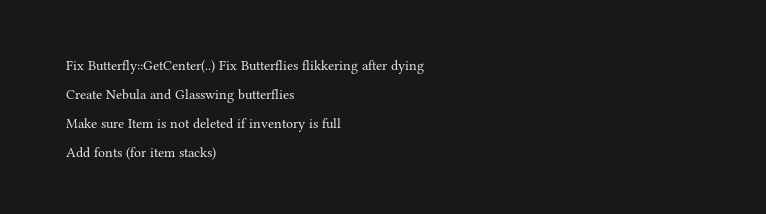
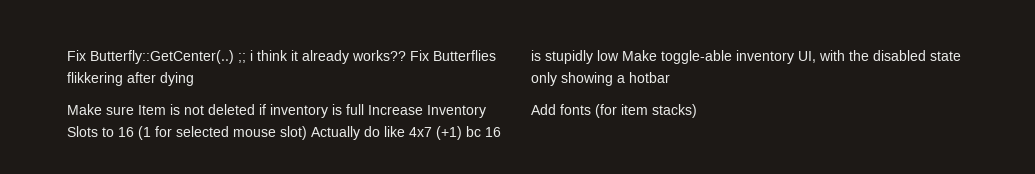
(215, 67) none -> [238,50,406,64] ;; i think it already works??
[66,89,294,103] // Create Nebula and Glasswing butterflies -> (194, 79) none
(341, 123) none -> [368,105,486,118] [67,126,501,140] [531,50,961,64] [531,72,670,86] Increase Inventory Slots to 16 (1 for selected mouse slot) Actually do like 4x7 (+1) bc 16 is stupidly low Make toggle-able inventory UI, with the disabled state only showing a hotbar

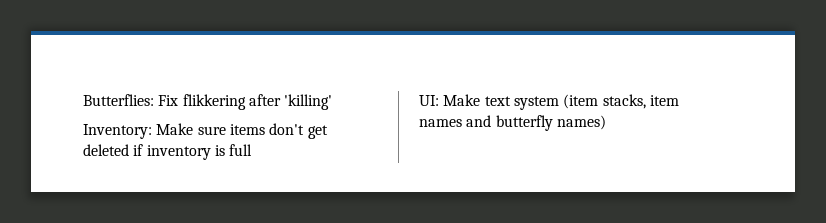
[67,50,496,64] [67,72,194,86] [67,104,204,115] Fix Butterfly::GetCenter(..) ;; i think it already works?? Fix Butterflies flikkering after dying // Make sure Item is not -> [83,94,333,110] [83,123,328,139] Butterflies: Fix flikkering after 'killing' // Inventory: Make sure items don't get
[368,105,486,118] [67,126,501,140] [531,50,961,64] [531,72,670,86] [531,104,697,118] Increase Inventory Slots to 16 (1 for selected mouse slot) Actually do like 4x7 (+1) bc 16 is stupidly low Make toggle-able inventory UI, with the disabled state only showing a hotbar // Add fonts (for item stacks) -> [419,94,679,110] [419,115,606,131] // UI: Make text system (item stacks, item names and butterfly names)

